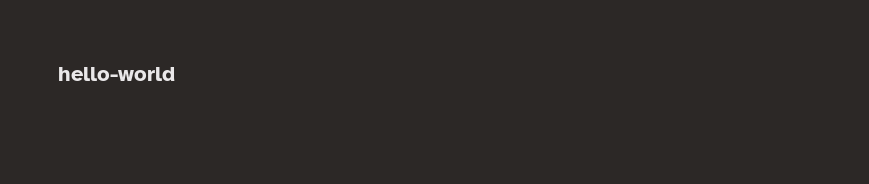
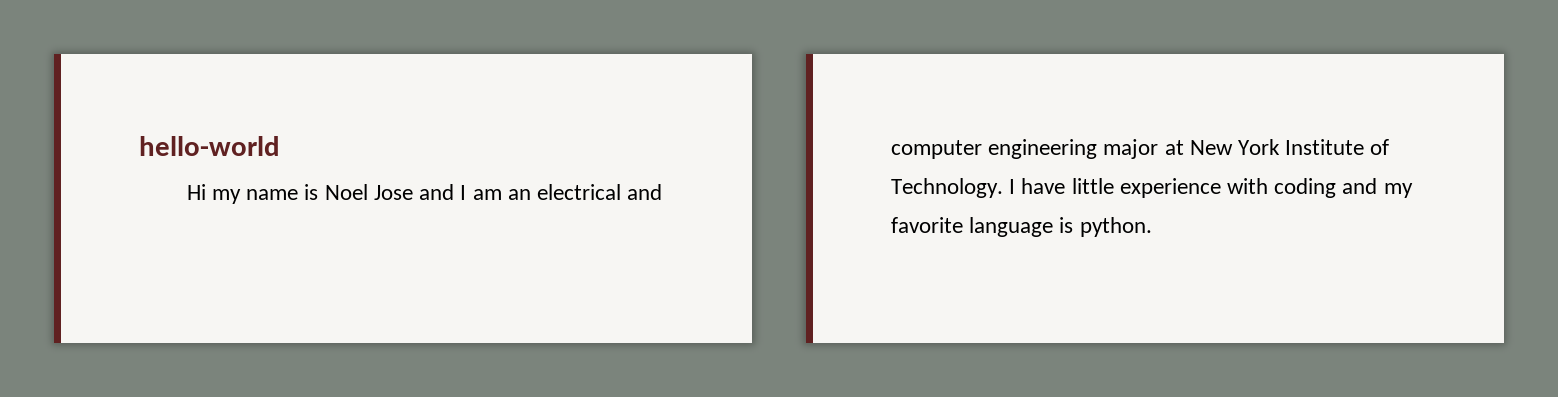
(175, 74) none -> [186,184,663,204] [891,139,1390,159] [891,178,1413,198] [891,217,1152,237] // Hi my name is Noel Jose and I am an electrical and computer engineering major at New York Institute of Technology. I have little experience with coding and my favorite language is python.

